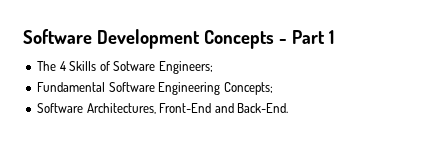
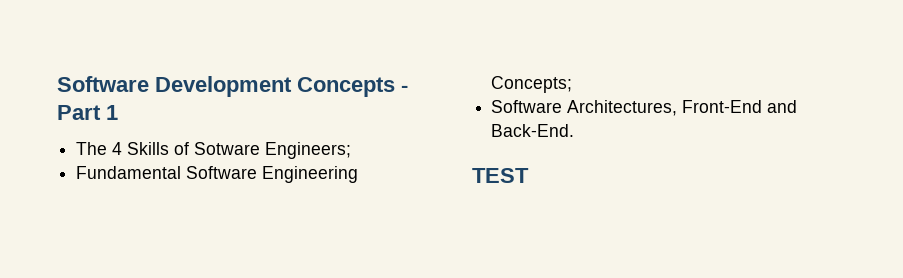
(289, 108) none -> [472,168,529,183] // TEST

